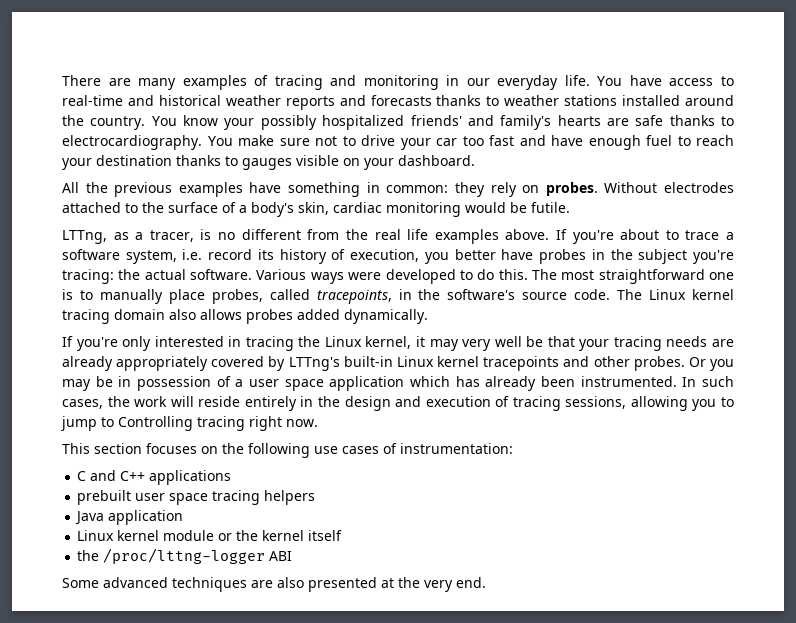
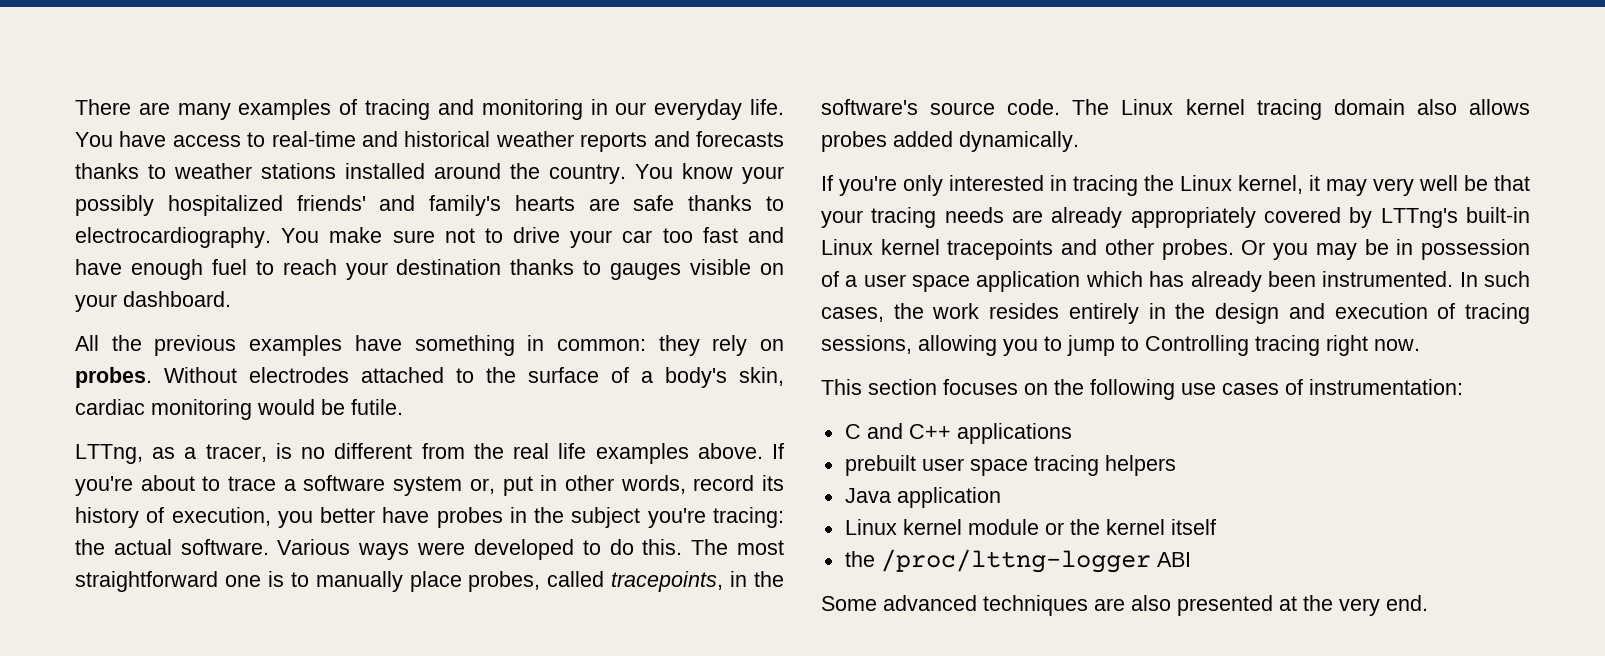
[125,249,203,264] system, i.e. -> [393,475,686,496] system or, put in other words,
[170,396,241,407] will reside -> [989,303,1060,319] resides

